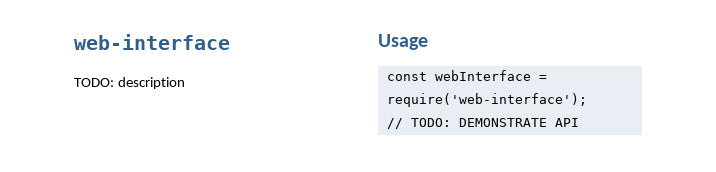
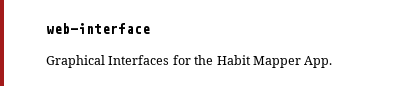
[74,77,185,89] [378,34,428,50] [386,70,547,81] [386,93,587,107] [386,118,579,129] TODO: description // Usage // const webInterface = require('web-interface'); // // TODO: DEMONSTRATE API -> [46,55,333,68] Graphical Interfaces for the Habit Mapper App.

